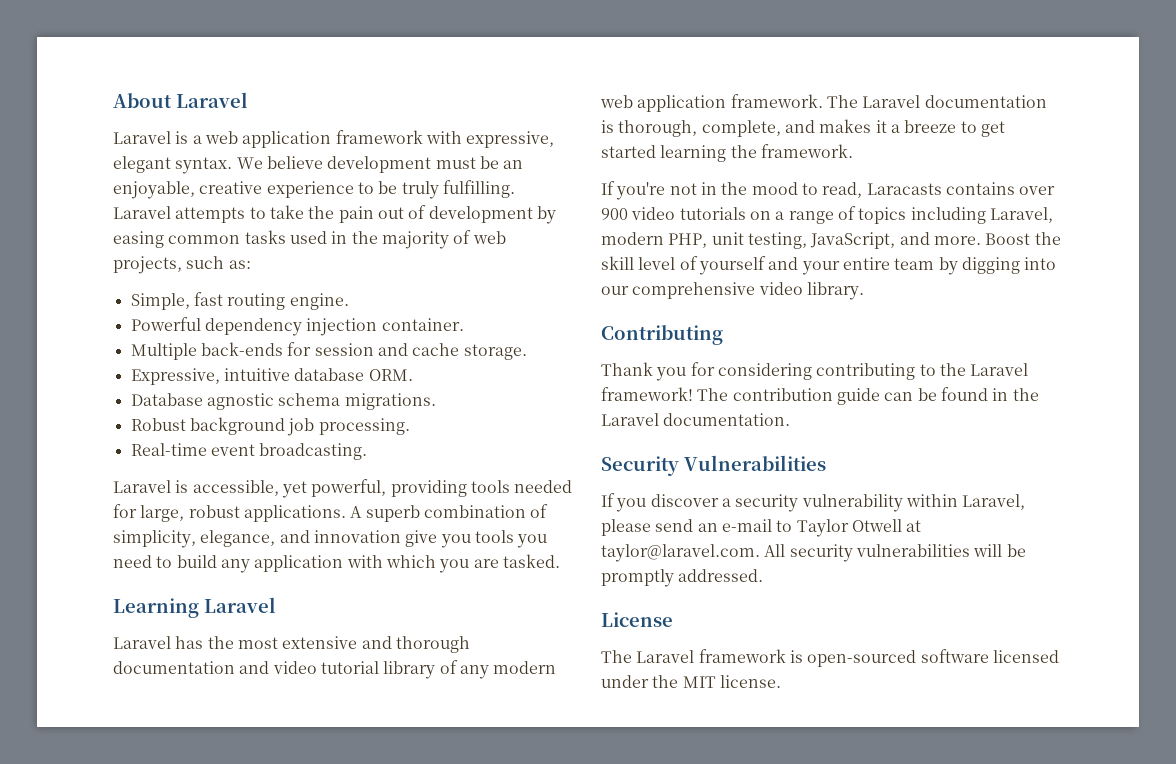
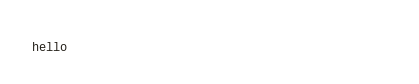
[113,92,248,108] [113,130,555,148] [113,156,524,174] [113,180,515,199] [113,205,556,224] [113,230,506,249] [113,256,251,274] [130,292,349,310] [130,317,464,336] [130,342,527,360] [130,368,413,385] [130,393,436,410] [130,417,410,436] [130,443,368,460] [113,479,573,498] [113,504,549,522] [113,530,548,548] [113,554,560,573] [113,597,276,618] [113,636,470,653] [113,660,557,679] [600,94,1047,112] [601,119,1005,137] [601,144,853,162] [601,181,1056,200] [601,206,1053,224] [601,232,1061,249] [601,256,1057,275] [601,282,864,300] [601,325,723,345] [601,362,1029,381] [601,387,1039,405] [601,413,791,426] [601,455,826,476] [601,493,1026,512] [601,519,922,537] [601,544,1026,562] [601,569,764,587] [601,612,673,627] [601,649,1059,667] [601,675,781,688] About Laravel // Laravel is a web application framework with expressive, elegant syntax. We believe development must be an enjoyable, creative experience to be truly fulfilling. Laravel attempts to take the pain out of development by easing common tasks used in the majority of web projects, such as: // Simple, fast routing engine. // Powerful dependency injection container. // Multiple back-ends for session and cache storage. // Expressive, intuitive database ORM. // Database agnostic schema migrations. // Robust background job processing. // Real-time event broadcasting. // Laravel is accessible, yet powerful, providing tools needed for large, robust applications. A superb combination of simplicity, elegance, and innovation give you tools you need to build any application with which you are tasked. // Learning Laravel // Laravel has the most extensive and thorough documentation and video tutorial library of any modern web application framework. The Laravel documentation is thorough, complete, and makes it a breeze to get started learning the framework. // If you're not in the mood to read, Laracasts contains over 900 video tutorials on a range of topics including Laravel, modern PHP, unit testing, JavaScript, and more. Boost the skill level of yourself and your entire team by digging into our comprehensive video library. // Contributing // Thank you for considering contributing to the Laravel framework! The contribution guide can be found in the Laravel documentation. // Security Vulnerabilities // If you discover a security vulnerability within Laravel, please send an e-mail to Taylor Otwell at taylor@laravel.com. All security vulnerabilities will be promptly addressed. // License // The Laravel framework is open-sourced software licensed under the MIT license. -> [32,42,67,51] hello

